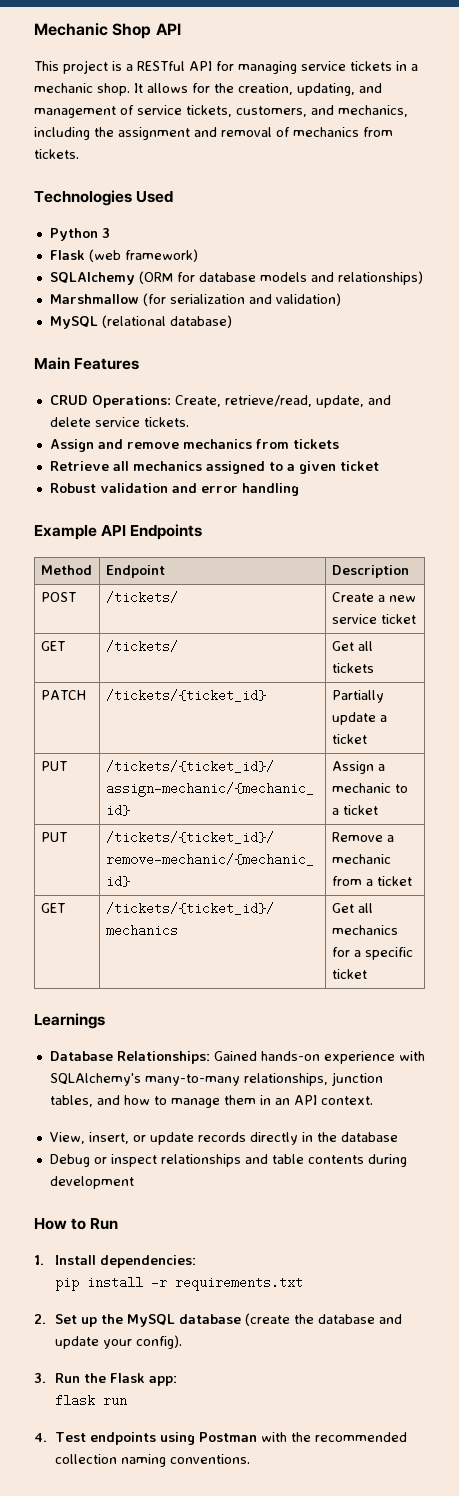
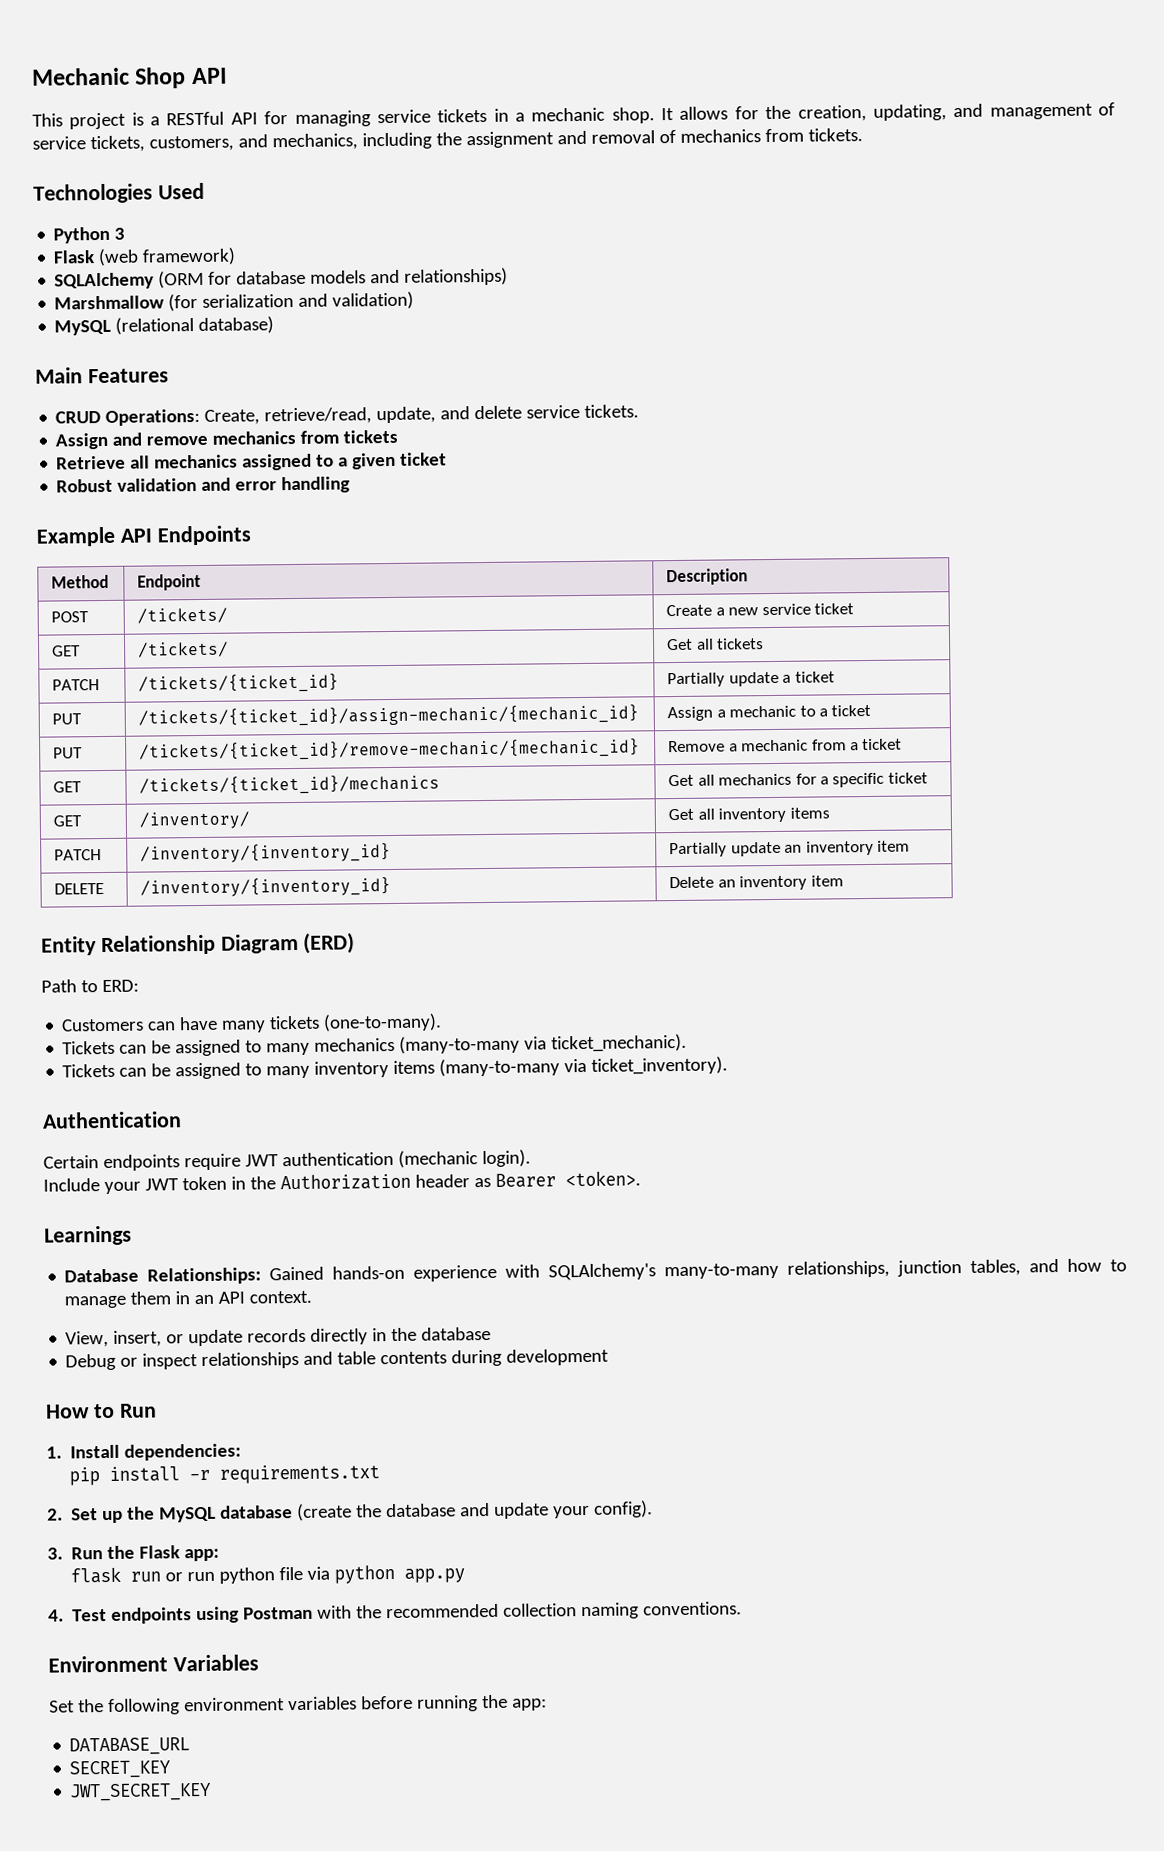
(367, 974) none -> [53,815,83,827] [139,811,251,830] [668,807,830,823] [54,849,103,861] [140,842,392,864] [669,840,911,858] [54,882,105,895] [140,876,392,898] [669,875,844,891] [41,932,356,956] [41,979,139,993] [61,1013,443,1033] [62,1033,688,1057] [62,1056,729,1080] [42,1111,182,1129] [43,1149,531,1172] [43,1170,641,1195] // GET | /inventory/ | Get all inventory items // PATCH | /inventory/{inventory_id} | Partially update an inventory item // DELETE | /inventory/{inventory_id} | Delete an inventory item // Entity Relationship Diagram (ERD) // Path to ERD: // Customers can have many tickets (one-to-many). // Tickets can be assigned to many mechanics (many-to-many via ticket_mechanic). // Tickets can be assigned to many inventory items (many-to-many via ticket_inventory). // Authentication // Certain endpoints require JWT authentication (mechanic login). // Include your JWT token in the Authorization header as Bearer <token>.
(127, 1401) none -> [164,1564,465,1584] or run python file via python app.py
(250, 1459) none -> [48,1654,259,1673] [49,1694,547,1716] [69,1737,191,1756] [69,1760,172,1779] [69,1782,213,1802] // Environment Variables // Set the following environment variables before running the app: // DATABASE_URL // SECRET_KEY // JWT_SECRET_KEY

